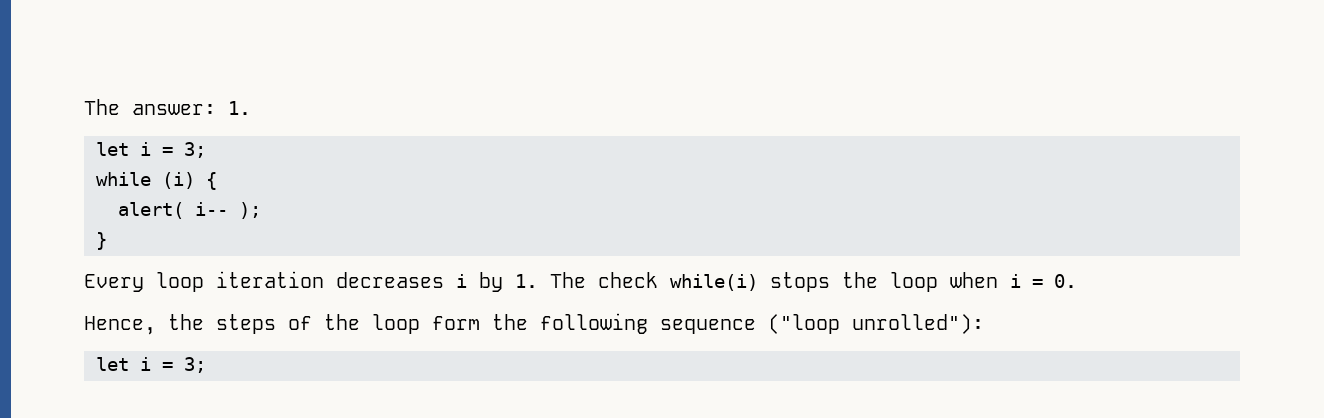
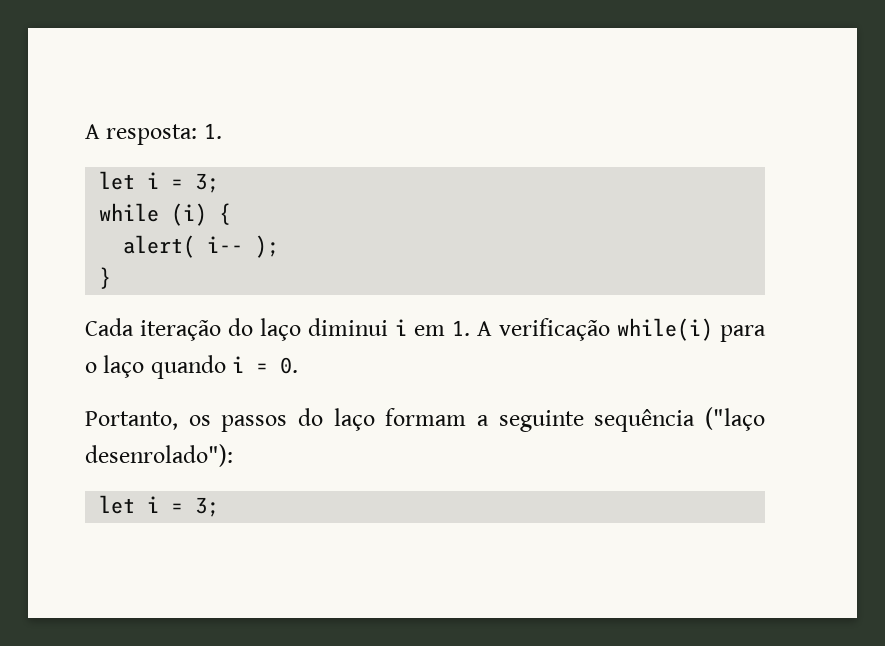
[84,99,216,115] The answer: -> [85,124,198,145] A resposta:
[84,271,1077,292] [84,313,984,335] Every loop iteration decreases i by 1. The check while(i) stops the loop when i = 0. // Hence, the steps of the loop form the following sequence ("loop unrolled"): -> [85,318,766,342] [85,355,299,379] [85,407,765,432] [85,444,233,467] Cada iteração do laço diminui i em 1. A verificação while(i) para o laço quando i = 0. // Portanto, os passos do laço formam a seguinte sequência ("laço desenrolado"):

